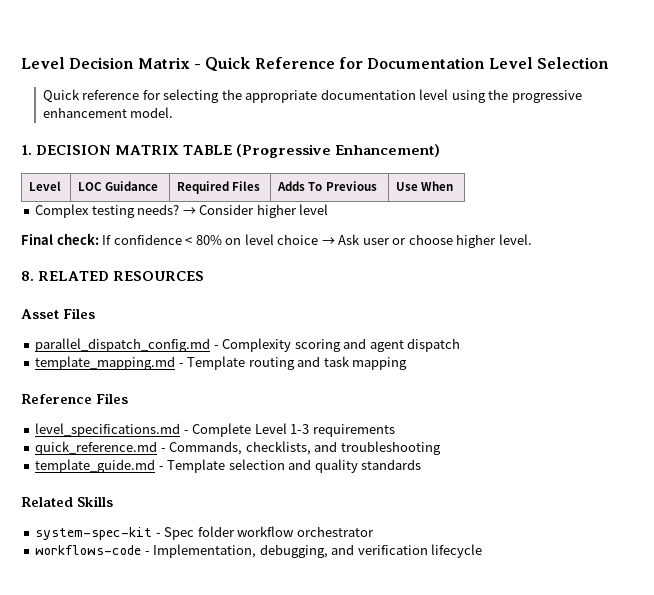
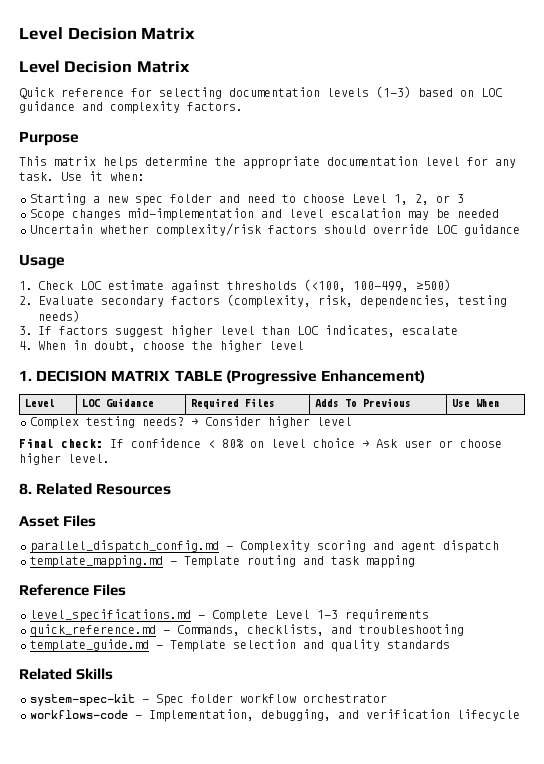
[21,57,609,72] [42,89,582,103] [42,107,174,118] Level Decision Matrix - Quick Reference for Documentation Level Selection // Quick reference for selecting the appropriate documentation level using the progressive enhancement model. -> [19,27,196,40] [19,60,190,73] [19,86,503,99] [19,101,243,114] [19,131,79,146] [19,156,516,169] [19,171,145,181] [30,193,464,206] [30,208,499,221] [30,223,520,237] [19,254,65,269] [19,279,452,292] [19,294,508,308] [38,310,81,322] [19,325,459,337] [19,340,305,352] Level Decision Matrix // Level Decision Matrix // Quick reference for selecting documentation levels (1-3) based on LOC guidance and complexity factors. // Purpose // This matrix helps determine the appropriate documentation level for any task. Use it when: // Starting a new spec folder and need to choose Level 1, 2, or 3 // Scope changes mid-implementation and level escalation may be needed // Uncertain whether complexity/risk factors should override LOC guidance // Usage // 1. Check LOC estimate against thresholds (<100, 100-499, ≥500) // 2. Evaluate secondary factors (complexity, risk, dependencies, testing needs) // 3. If factors suggest higher level than LOC indicates, escalate // 4. When in doubt, choose the higher level
[38,271,205,281] RELATED RESOURCES -> [36,483,172,495] Related Resources

